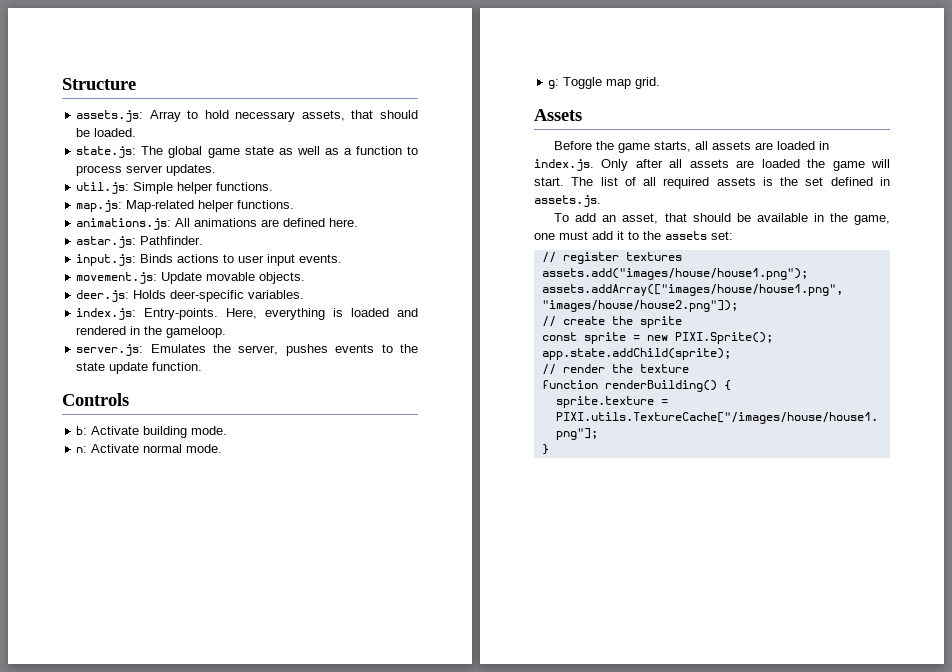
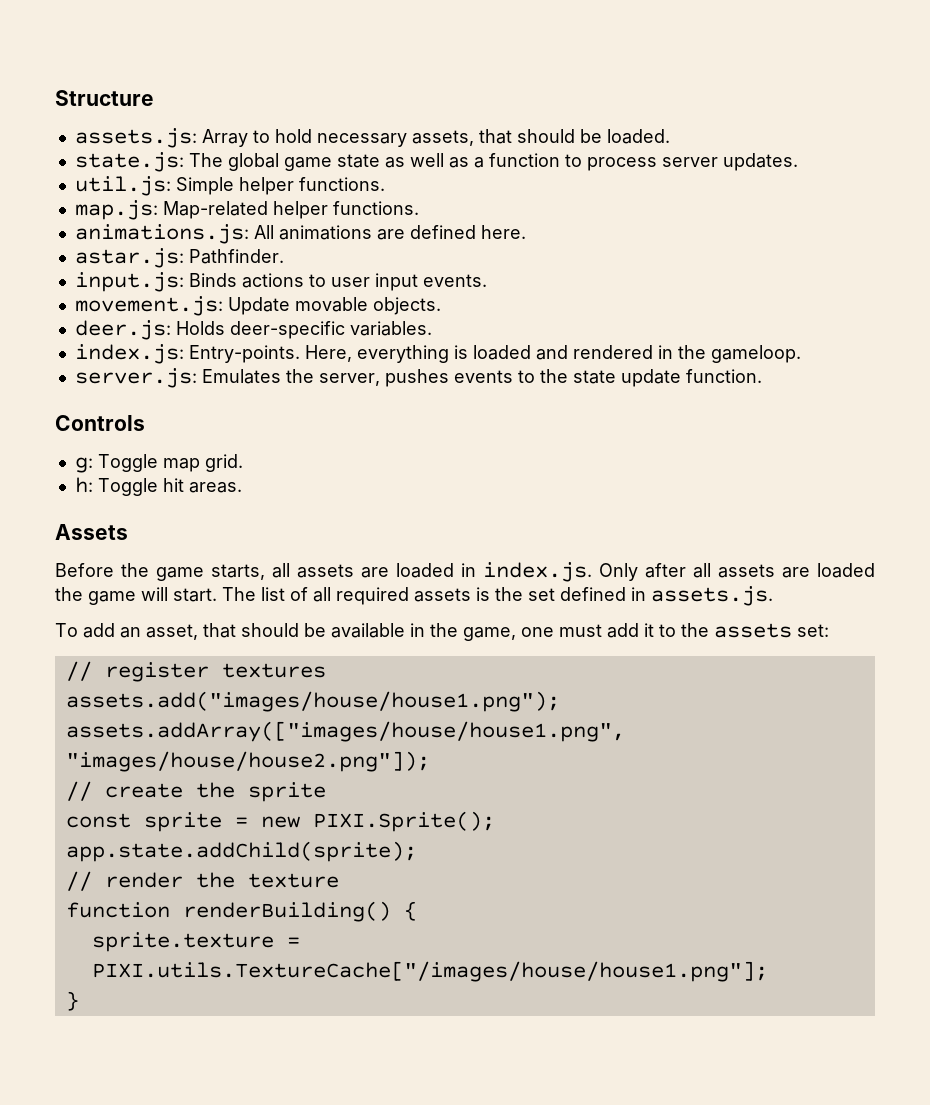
[76,426,228,438] [76,444,223,453] // b: Activate building mode. // n: Activate normal mode. -> (145, 423) none
(661, 83) none -> [74,477,242,496] // h: Toggle hit areas.

